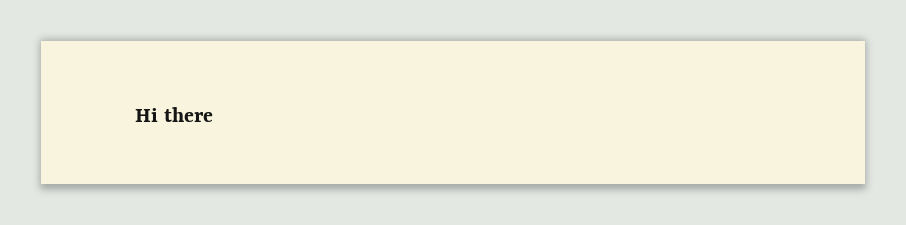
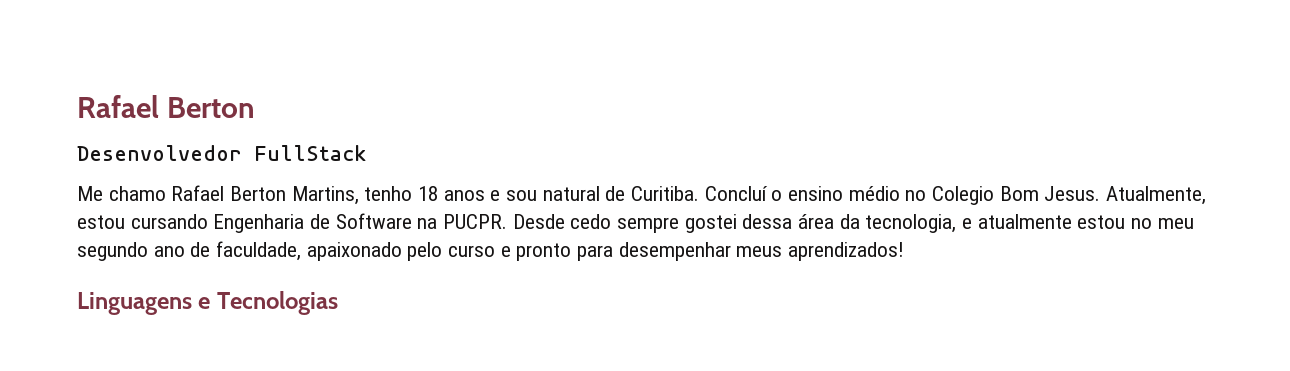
[135,107,214,122] Hi there -> [77,95,256,118] [77,145,367,161] [77,185,1207,205] [77,213,1194,233] [77,241,905,261] [77,291,338,315] Rafael Berton // Desenvolvedor FullStack // Me chamo Rafael Berton Martins, tenho 18 anos e sou natural de Curitiba. Concluí o ensino médio no Colegio Bom Jesus. Atualmente, estou cursando Engenharia de Software na PUCPR. Desde cedo sempre gostei dessa área da tecnologia, e atualmente estou no meu segundo ano de faculdade, apaixonado pelo curso e pronto para desempenhar meus aprendizados! // Linguagens e Tecnologias

